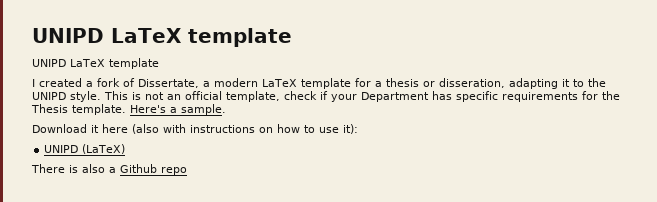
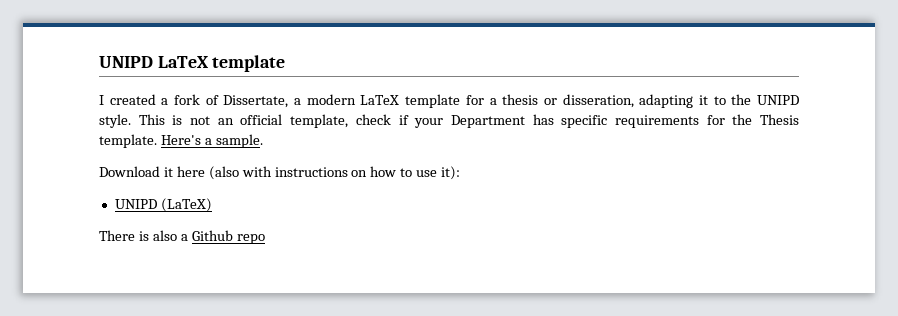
[32,28,292,47] [32,58,159,69] UNIPD LaTeX template // UNIPD LaTeX template -> [99,55,286,72] UNIPD LaTeX template

